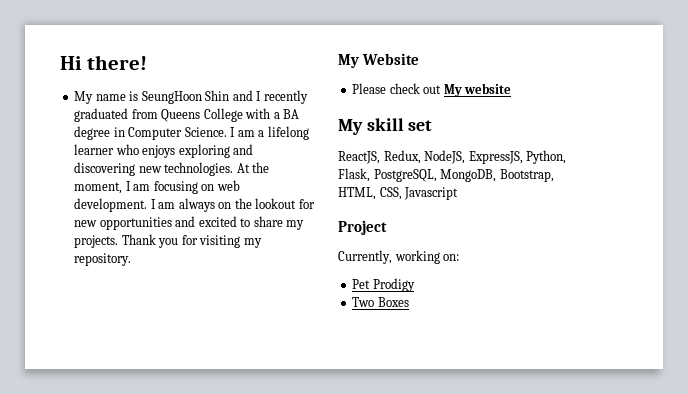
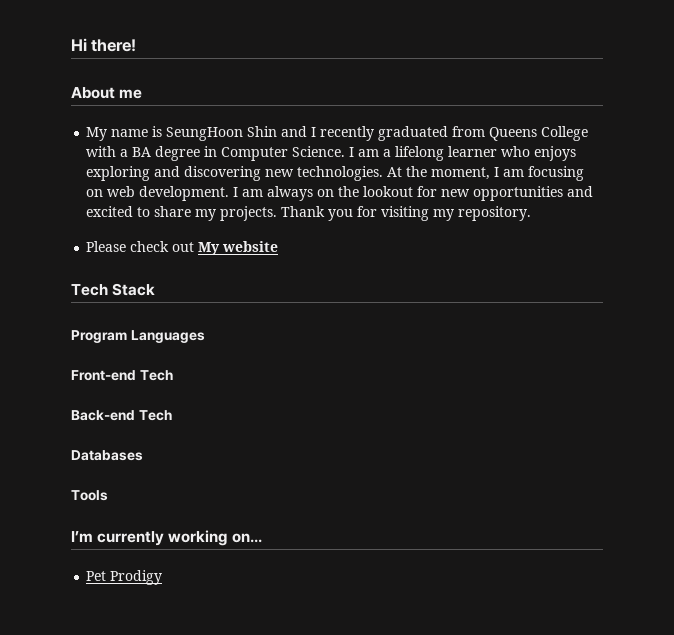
(147, 62) none -> [71,87,143,99] // About me
[338,53,420,68] // My Website -> (532, 213) none
[338,118,433,135] [338,150,567,164] [338,168,554,182] [338,187,459,200] [338,220,387,235] [338,250,460,264] My skill set // ReactJS, Redux, NodeJS, ExpressJS, Python, Flask, PostgreSQL, MongoDB, Bootstrap, HTML, CSS, Javascript // Project // Currently, working on: -> [71,283,156,296] [71,330,205,343] [71,370,173,381] [71,410,172,421] [71,450,143,461] [71,490,108,501] [71,530,262,546] Tech Stack // Program Languages // Front-end Tech // Back-end Tech // Databases // Tools // I’m currently working on...
[352,297,409,307] // Two Boxes -> (163, 577) none

